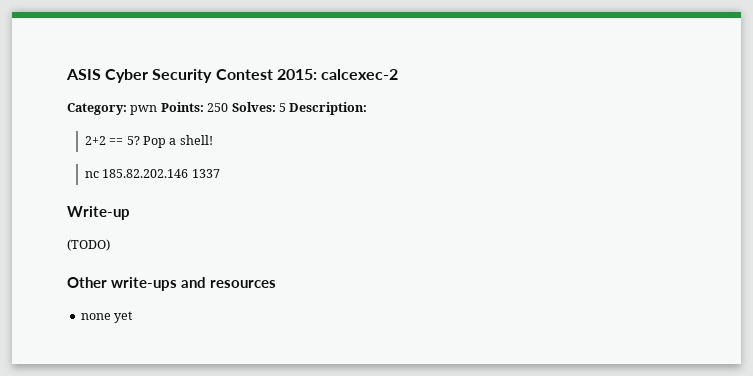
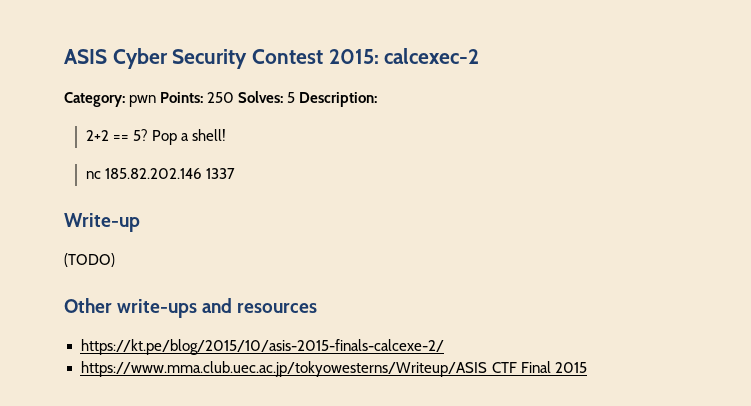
[80,311,134,323] none yet -> [80,339,445,355] [80,361,587,377] https://kt.pe/blog/2015/10/asis-2015-finals-calcexe-2/ // https://www.mma.club.uec.ac.jp/tokyowesterns/Writeup/ASIS CTF Final 2015

